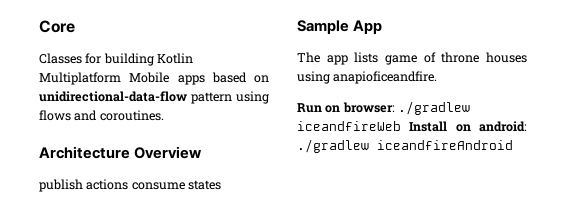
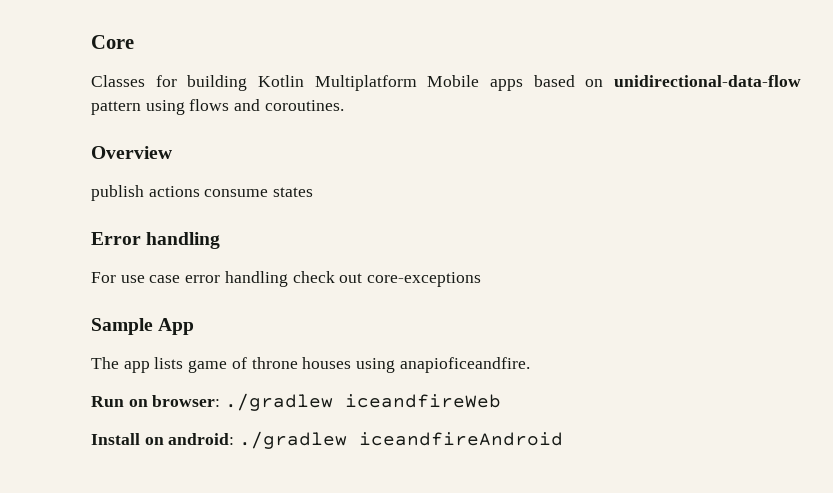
[39,146,130,159] Architecture -> (344, 105) none
(222, 185) none -> [91,232,221,249] [91,271,482,287] // Error handling // For use case error handling check out core-exceptions
(401, 126) none -> (502, 401) //

